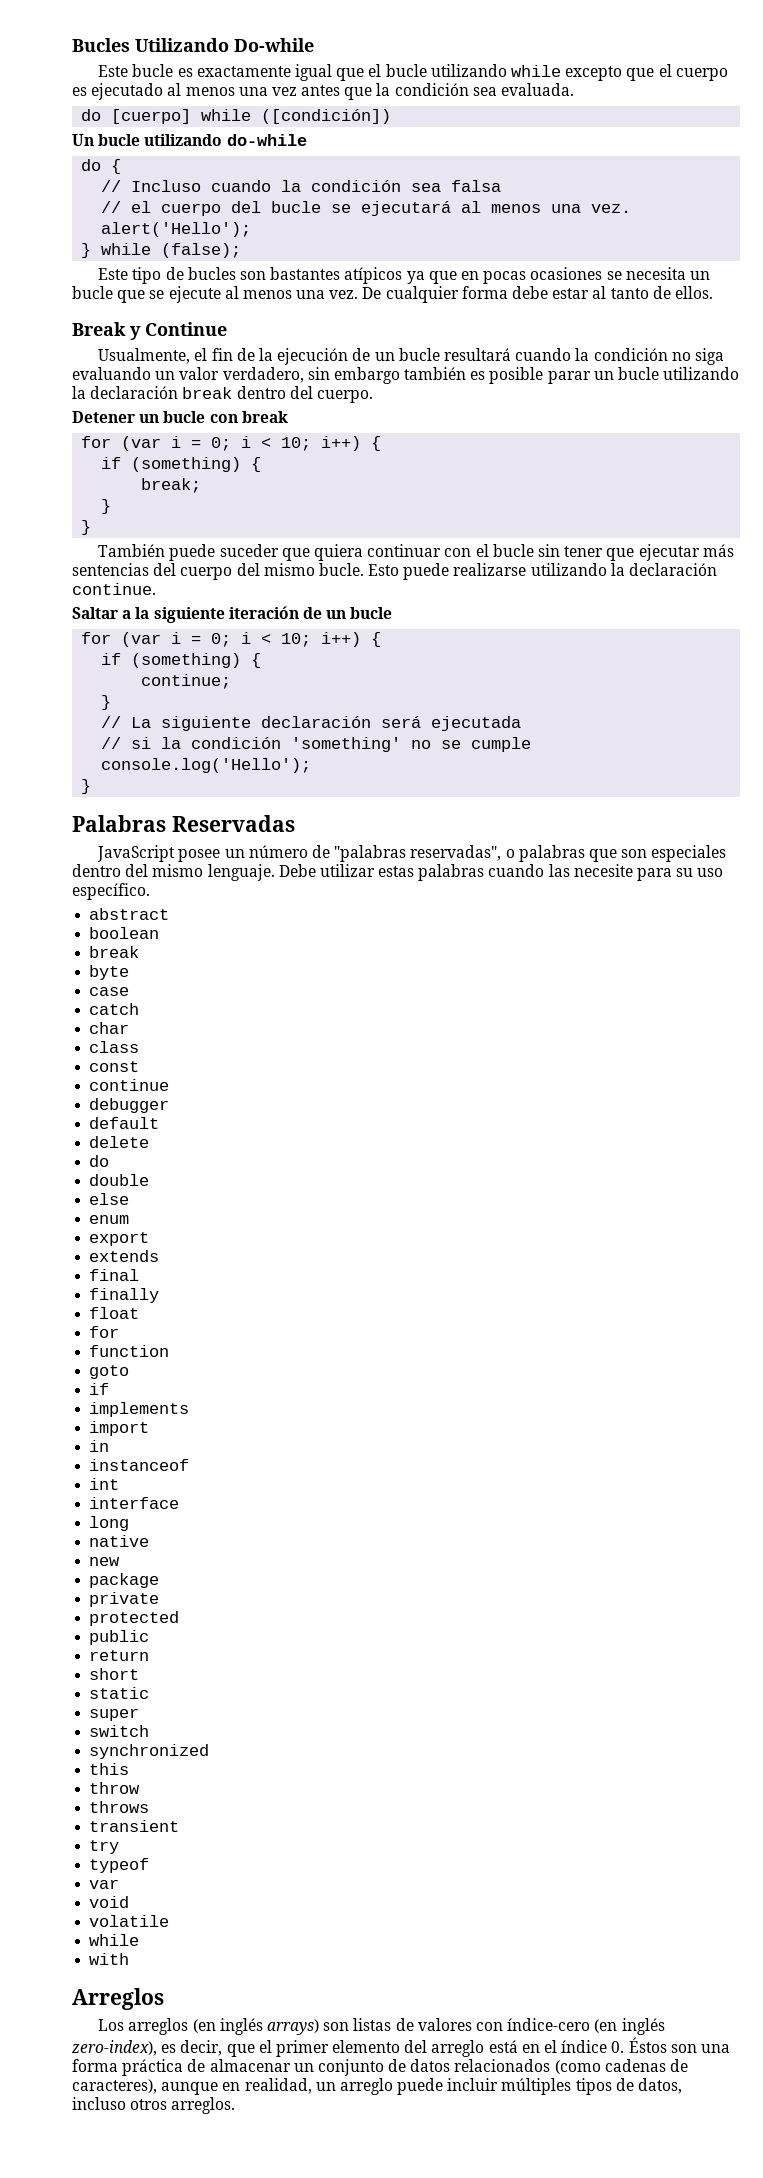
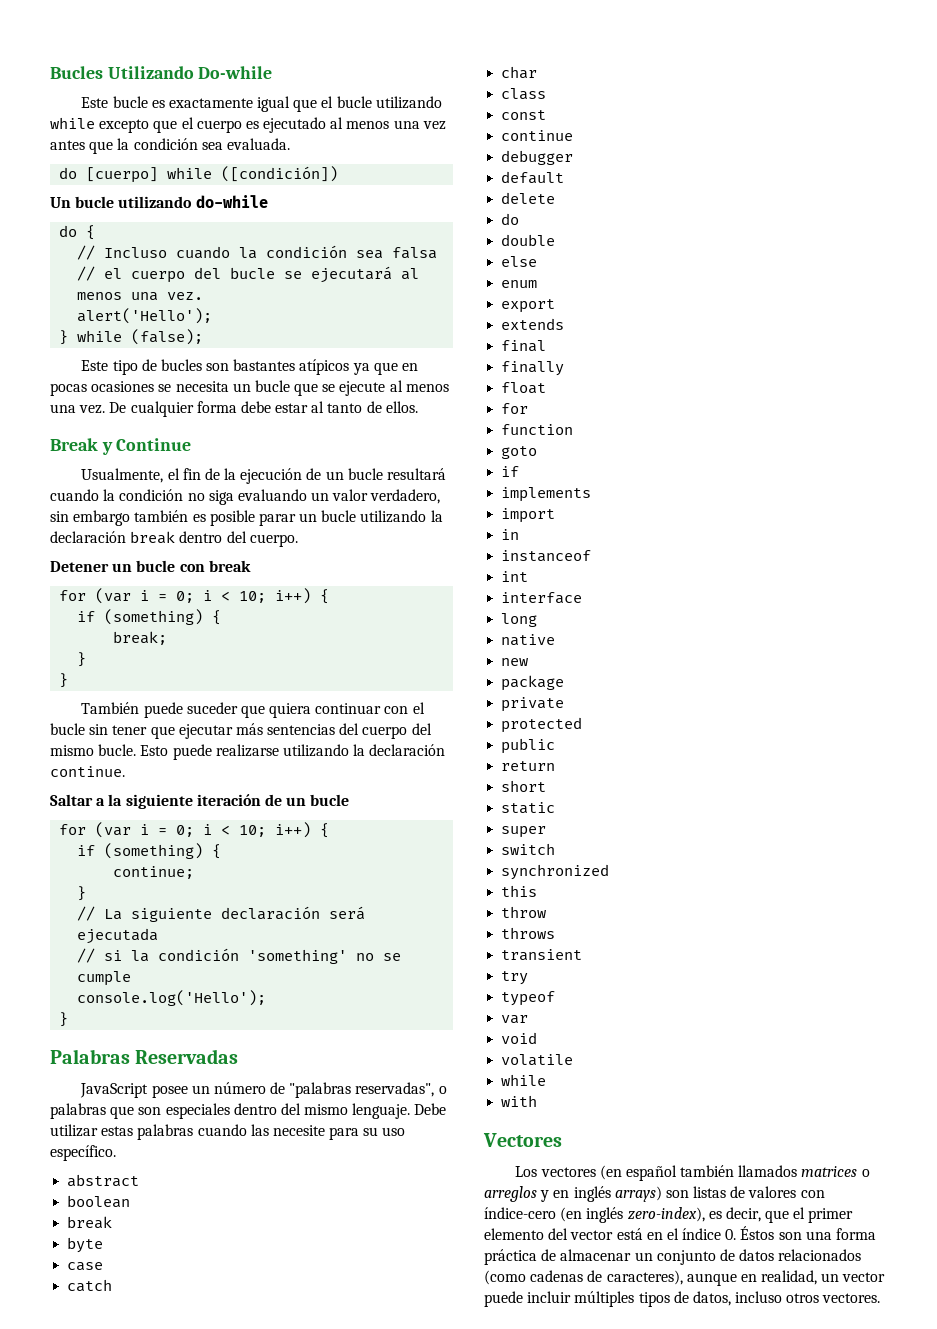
[72,1988,164,2010] Arreglos -> [483,1133,562,1147] Vectores
[128,2018,216,2035] arreglos (en -> [540,1165,870,1181] [484,1186,570,1202] vectores (en español también llamados matrices o arreglos y en
[431,2040,485,2057] arreglo -> [570,1230,614,1240] vector
[339,2078,393,2095] arreglo -> [842,1272,886,1282] vector
[171,2097,236,2114] arreglos. -> [822,1293,881,1303] vectores.

